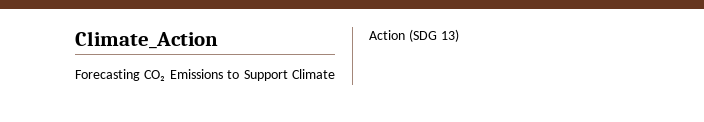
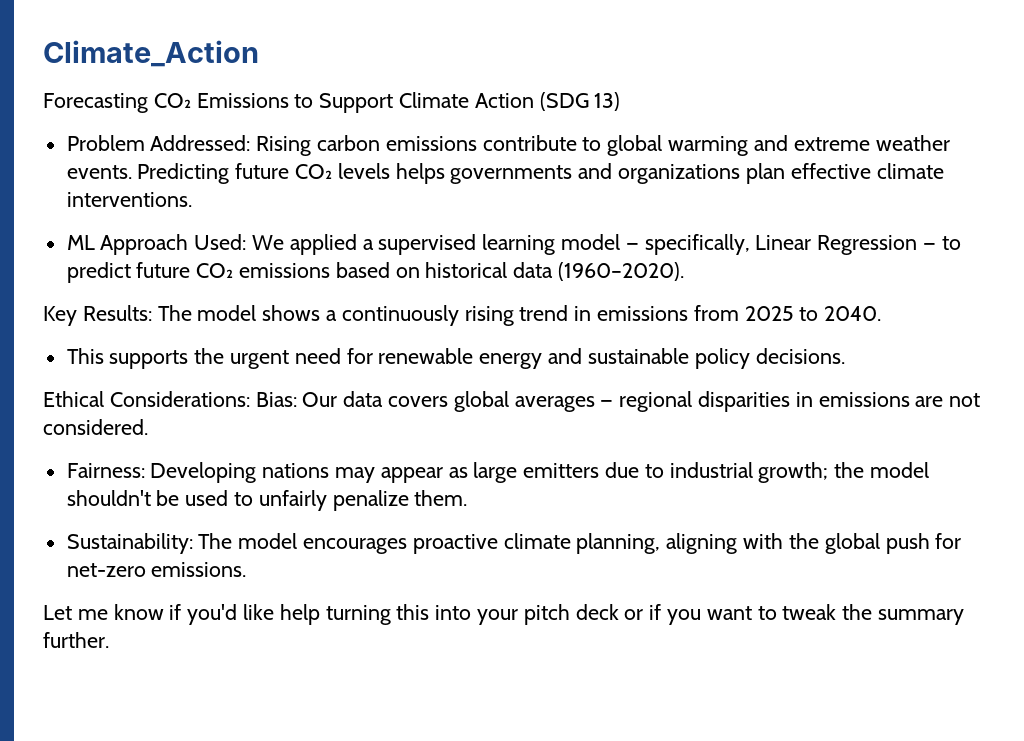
(459, 35) none -> [66,135,950,156] [66,163,944,184] [66,192,192,207] [66,234,961,255] [66,262,685,283] [43,305,882,326] [66,348,845,369] [43,391,981,412] [43,419,148,435] [66,462,930,483] [66,490,468,511] [66,533,962,554] [66,562,247,577] [43,604,965,625] [43,632,109,648] // Problem Addressed: Rising carbon emissions contribute to global warming and extreme weather events. Predicting future CO₂ levels helps governments and organizations plan effective climate interventions. // ML Approach Used: We applied a supervised learning model — specifically, Linear Regression — to predict future CO₂ emissions based on historical data (1960–2020). // Key Results: The model shows a continuously rising trend in emissions from 2025 to 2040. // This supports the urgent need for renewable energy and sustainable policy decisions. // Ethical Considerations: Bias: Our data covers global averages — regional disparities in emissions are not considered. // Fairness: Developing nations may appear as large emitters due to industrial growth; the model shouldn't be used to unfairly penalize them. // Sustainability: The model encourages proactive climate planning, aligning with the global push for net-zero emissions. // Let me know if you'd like help turning this into your pitch deck or if you want to tweak the summary further.

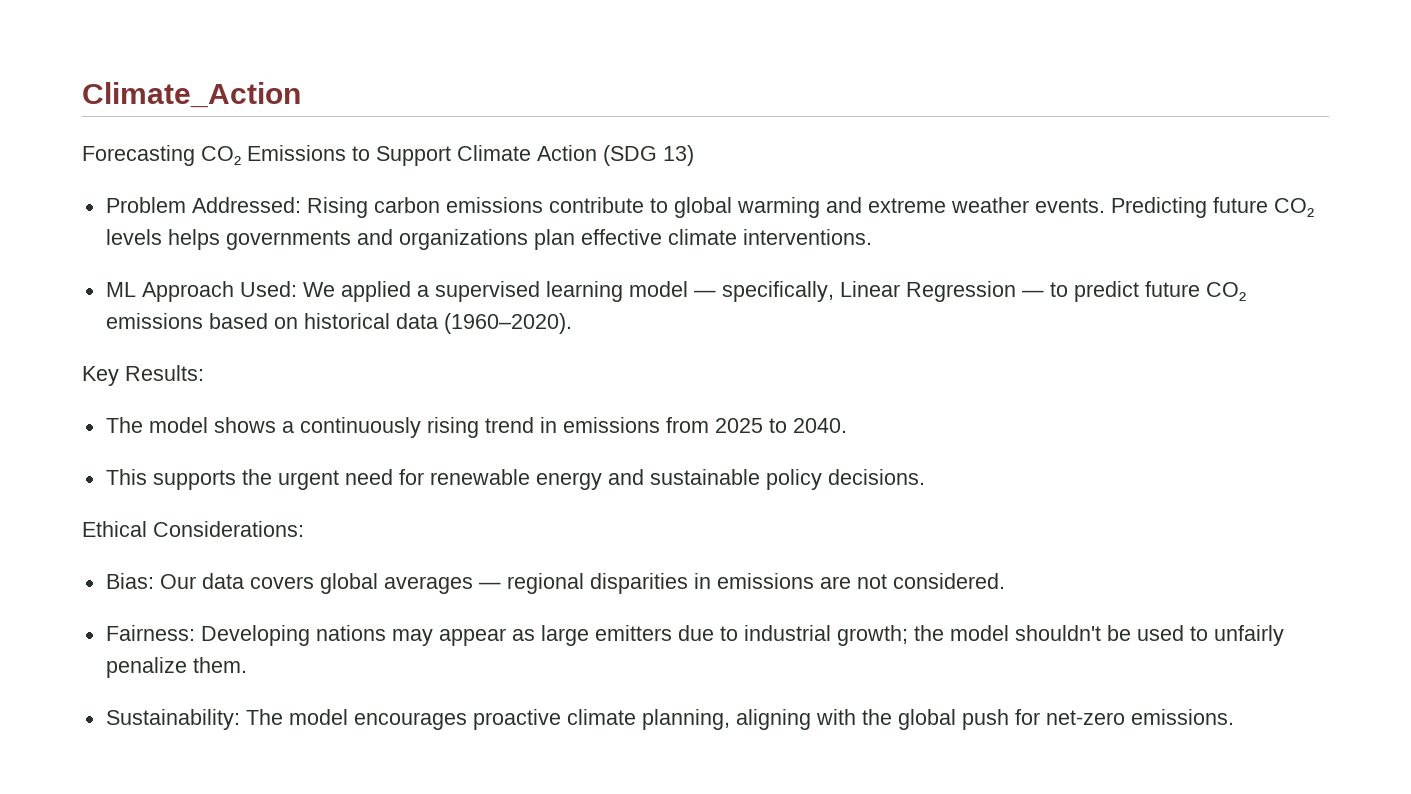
(152, 313) none -> (204, 373) //
(250, 399) none -> (304, 529) //
[43,604,965,625] [43,632,109,648] // Let me know if you'd like help turning this into your pitch deck or if you want to tweak the summary further. -> (1234, 717) none

